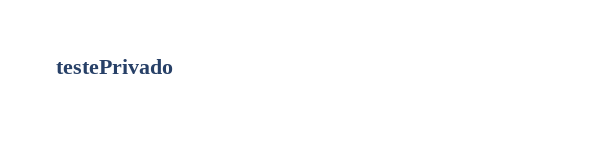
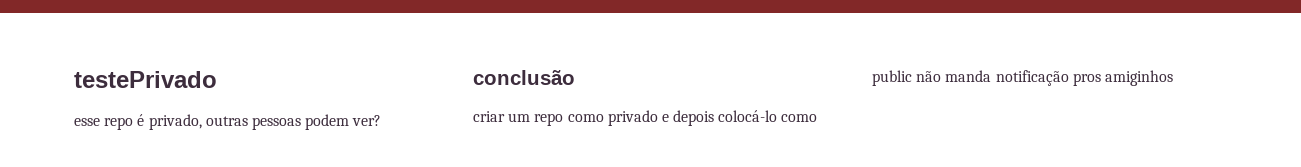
(173, 66) none -> [74,114,382,130] [473,70,575,85] [473,110,818,126] [872,70,1173,86] // esse repo é privado, outras pessoas podem ver? // conclusão // criar um repo como privado e depois colocá-lo como public não manda notificação pros amiginhos

